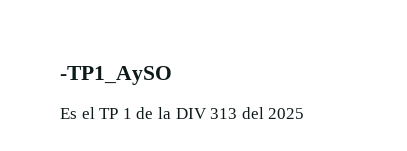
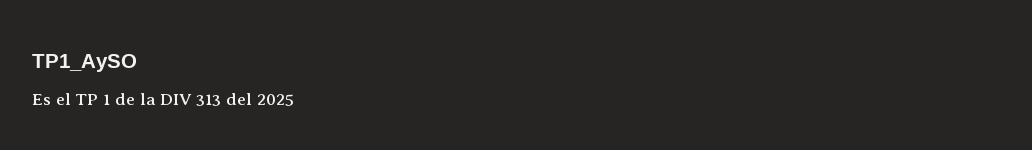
[60,66,172,85] -TP1_AySO -> [32,54,137,72] TP1_AySO

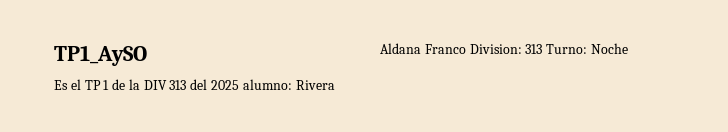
(294, 100) none -> [242,79,335,90] [380,43,628,54] alumno: Rivera Aldana Franco Division: 313 Turno: Noche

